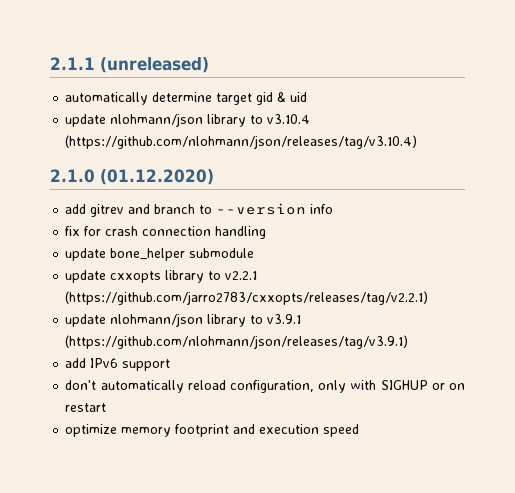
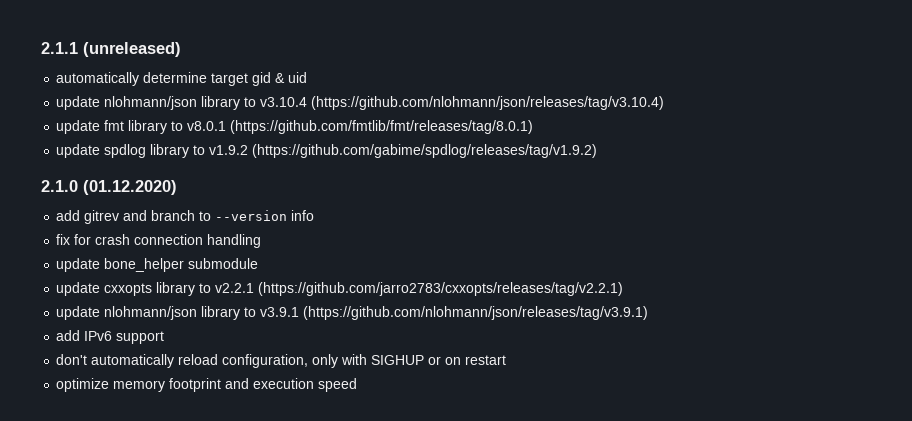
(418, 142) none -> [56,120,534,134] [56,144,598,158] // update fmt library to v8.0.1 (https://github.com/fmtlib/fmt/releases/tag/8.0.1) // update spdlog library to v1.9.2 (https://github.com/gabime/spdlog/releases/tag/v1.9.2)

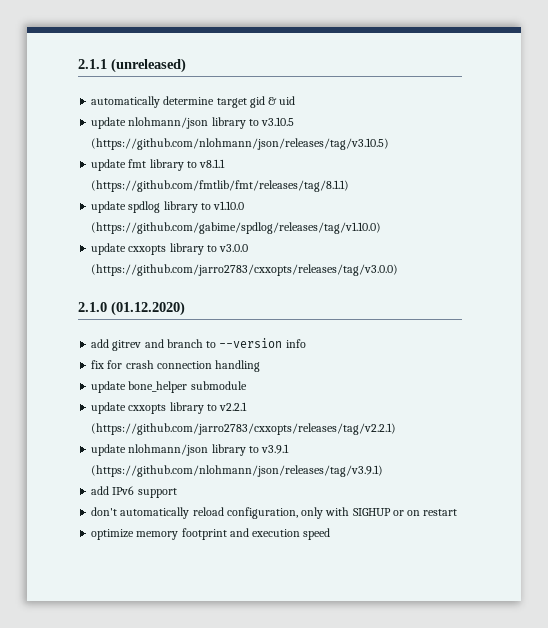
[260,96,665,110] v3.10.4 (https://github.com/nlohmann/json/releases/tag/v3.10.4) -> [261,117,295,126] [91,138,390,150] v3.10.5 (https://github.com/nlohmann/json/releases/tag/v3.10.5)
[187,120,534,134] v8.0.1 (https://github.com/fmtlib/fmt/releases/tag/8.0.1) -> [199,159,226,168] [91,180,350,192] v8.1.1 (https://github.com/fmtlib/fmt/releases/tag/8.1.1)
[209,144,598,158] v1.9.2 (https://github.com/gabime/spdlog/releases/tag/v1.9.2) -> [213,201,245,210] [91,222,382,234] [91,243,249,255] [91,264,399,276] v1.10.0 (https://github.com/gabime/spdlog/releases/tag/v1.10.0) // update cxxopts library to v3.0.0 (https://github.com/jarro2783/cxxopts/releases/tag/v3.0.0)

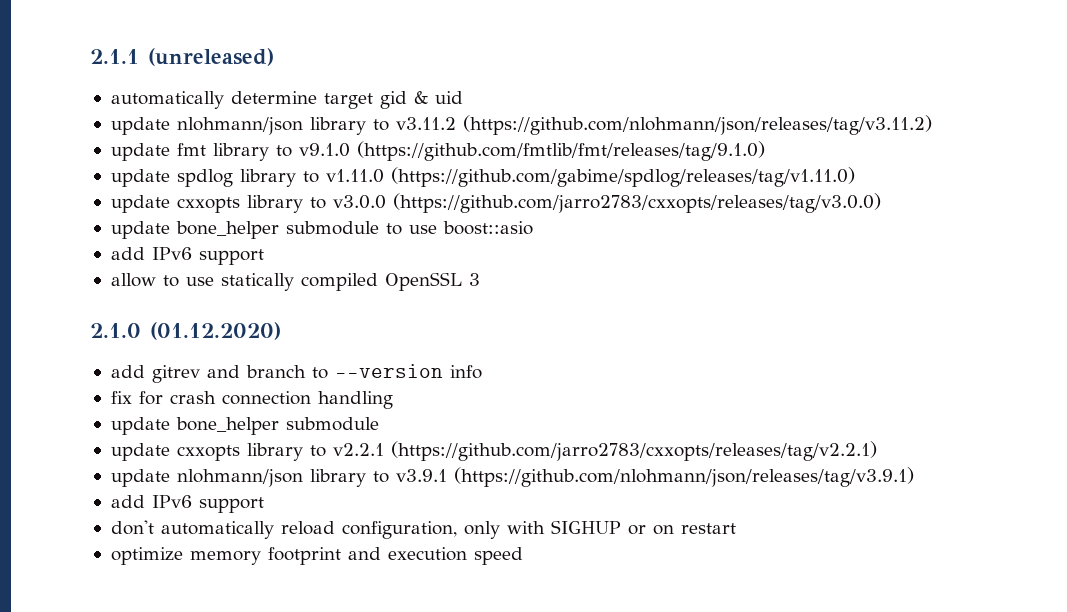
[261,117,295,126] [91,138,390,150] v3.10.5 (https://github.com/nlohmann/json/releases/tag/v3.10.5) -> [395,115,932,135] v3.11.2 (https://github.com/nlohmann/json/releases/tag/v3.11.2)
[199,159,226,168] [91,180,350,192] v8.1.1 (https://github.com/fmtlib/fmt/releases/tag/8.1.1) -> [298,141,765,161] v9.1.0 (https://github.com/fmtlib/fmt/releases/tag/9.1.0)
[213,201,245,210] [91,222,382,234] v1.10.0 (https://github.com/gabime/spdlog/releases/tag/v1.10.0) -> [325,167,855,187] v1.11.0 (https://github.com/gabime/spdlog/releases/tag/v1.11.0)
(399, 270) none -> [110,221,533,239] [110,247,264,265] [110,272,480,291] // update bone_helper submodule to use boost::asio // add IPv6 support // allow to use statically compiled OpenSSL 3

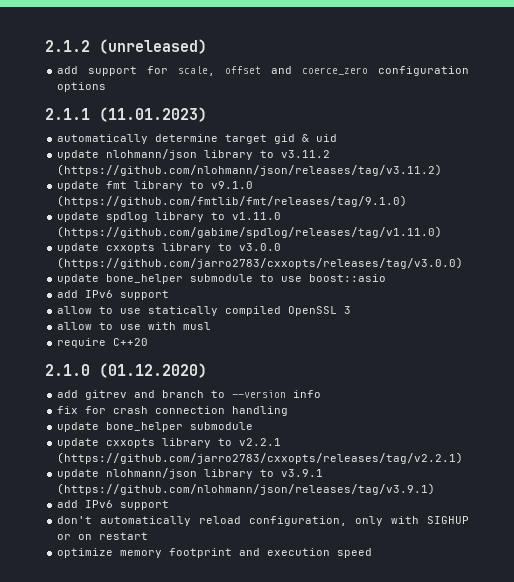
[90,48,274,66] 2.1.1 (unreleased) -> [45,39,207,54] [57,66,469,76] [57,82,107,92] [45,107,207,122] 2.1.2 (unreleased) // add support for scale, offset and coerce_zero configuration options // 2.1.1 (11.01.2023)
(480, 279) none -> [57,322,212,330] [57,338,149,348] // allow to use with musl // require C++20

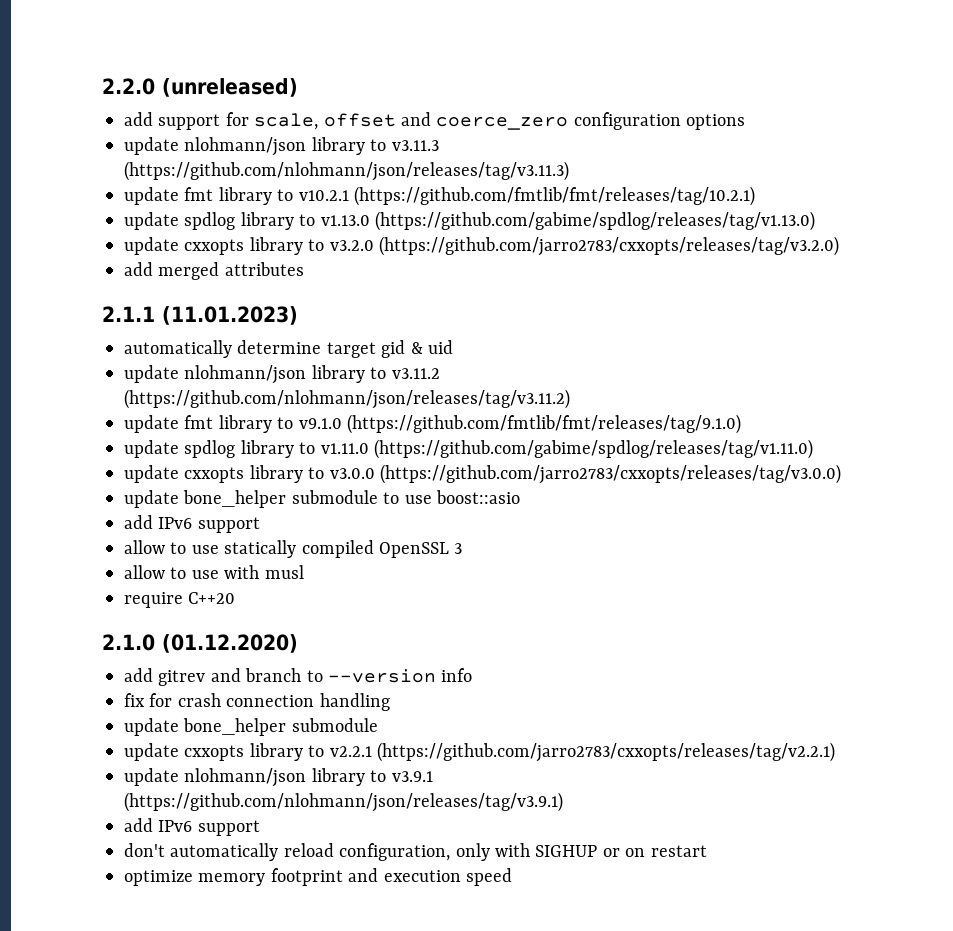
[45,40,90,52] 2.1.2 -> [102,78,155,95] 2.2.0
(107, 87) none -> [124,137,439,156] [124,161,569,181] [124,186,755,206] [124,211,815,231] [124,236,839,256] [124,262,304,280] // update nlohmann/json library to v3.11.3 (https://github.com/nlohmann/json/releases/tag/v3.11.3) // update fmt library to v10.2.1 (https://github.com/fmtlib/fmt/releases/tag/10.2.1) // update spdlog library to v1.13.0 (https://github.com/gabime/spdlog/releases/tag/v1.13.0) // update cxxopts library to v3.2.0 (https://github.com/jarro2783/cxxopts/releases/tag/v3.2.0) // add merged attributes

